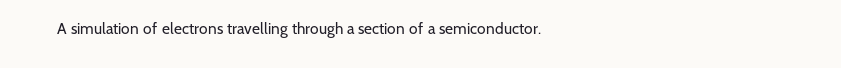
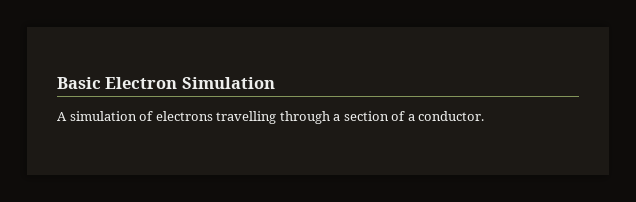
(57, 28) none -> [57,77,275,89] Basic Electron Simulation //
[438,22,541,34] semiconductor. -> [418,111,485,121] conductor.

